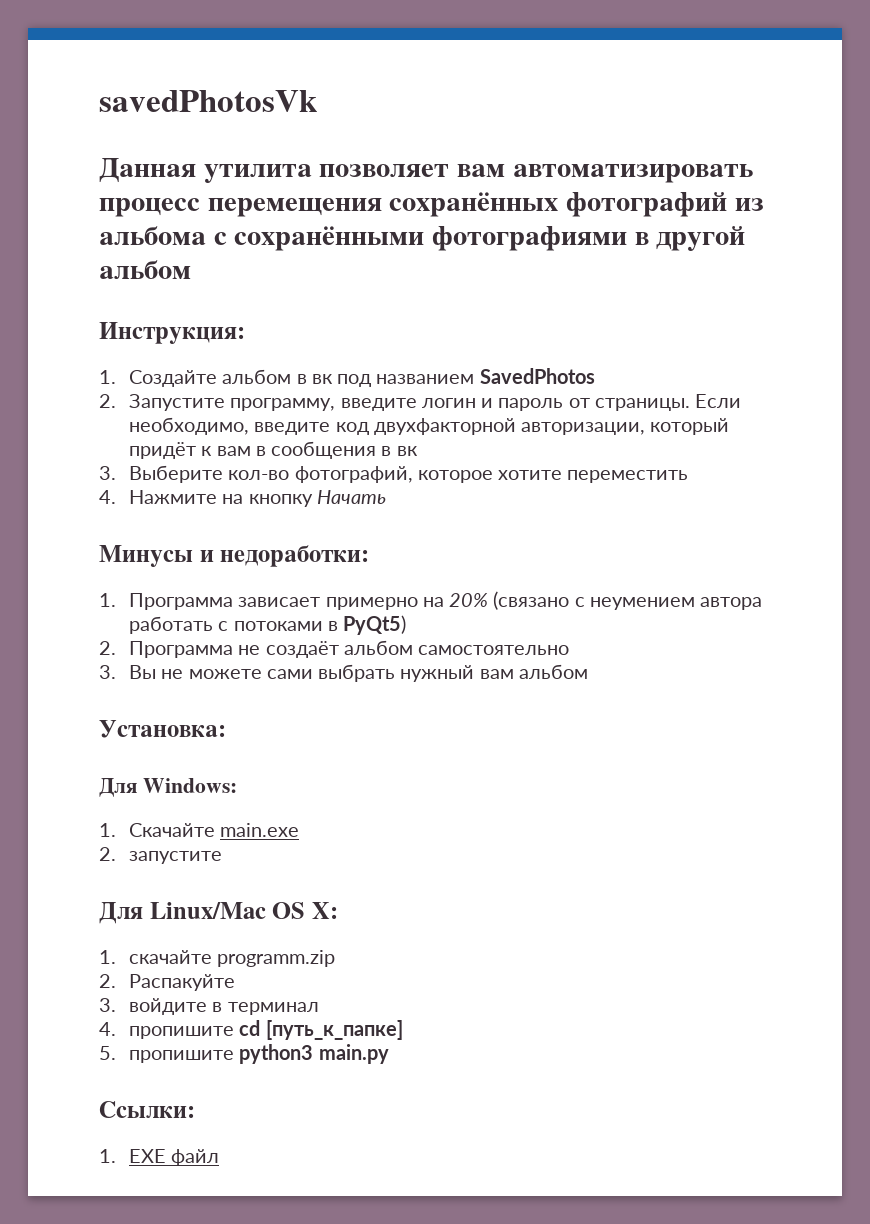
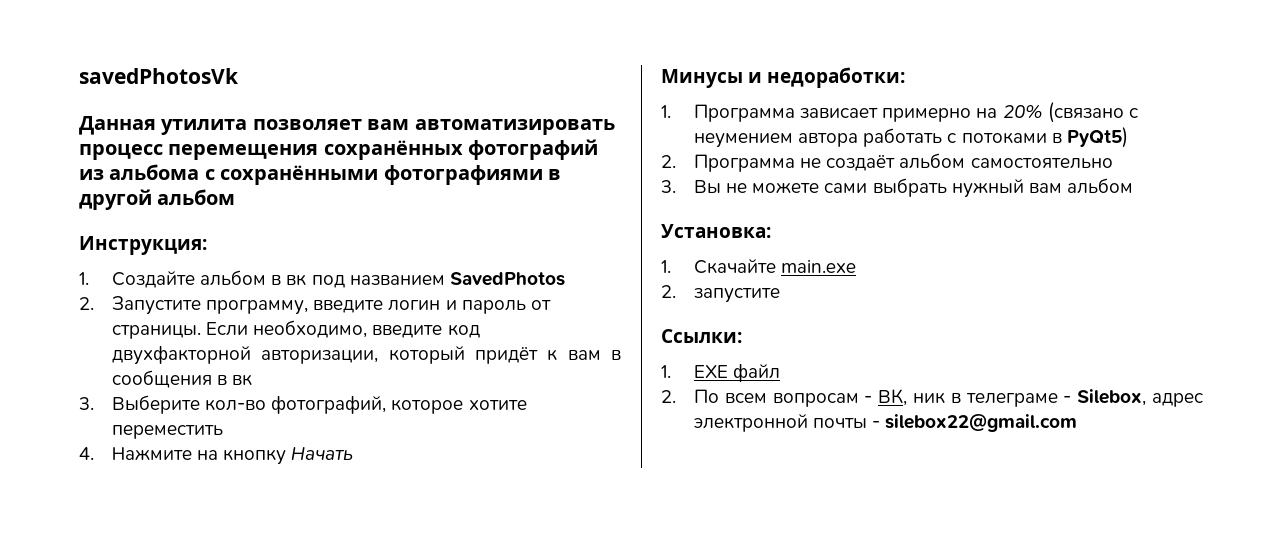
[99,778,237,797] // Для Windows: -> (771, 231) none
[99,902,338,924] [99,950,336,967] [99,974,236,991] [99,998,319,1015] [99,1020,403,1040] [99,1044,389,1064] [99,1101,195,1118] [99,1149,220,1166] Для Linux/Mac OS X: // 1. скачайте programm.zip // 2. Распакуйте // 3. войдите в терминал // 4. пропишите cd [путь_к_папке] // 5. пропишите python3 main.py // Ссылки: // 1. EXE файл -> [661,329,742,343] [661,363,781,382] [661,389,1204,407] [694,414,1078,432] Ссылки: // 1. EXE файл // 2. По всем вопросам - ВК, ник в телеграме - Silebox, адрес электронной почты - silebox22@gmail.com

